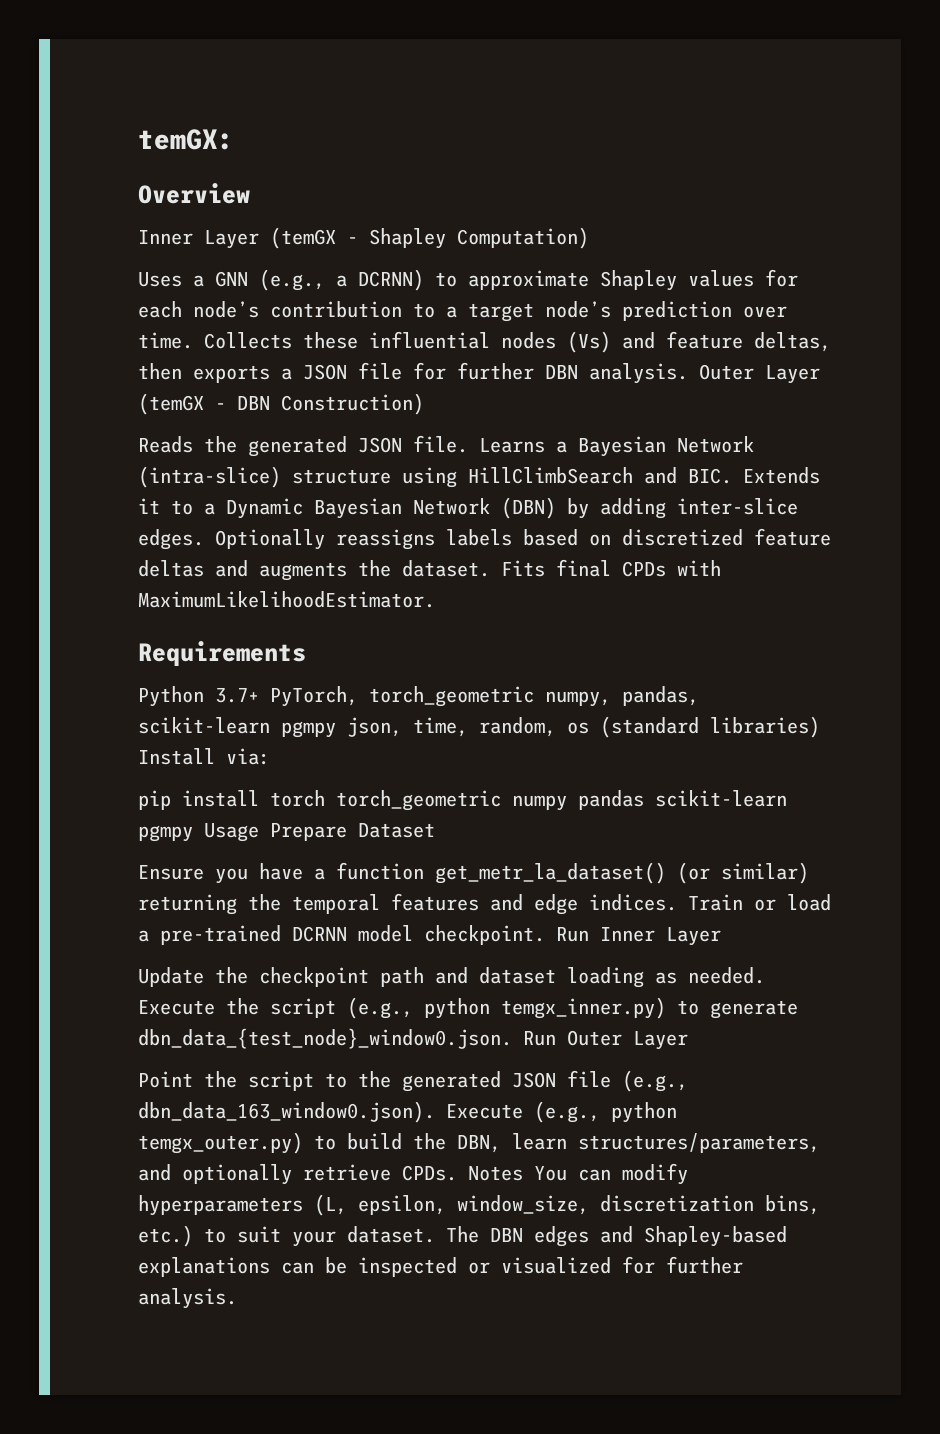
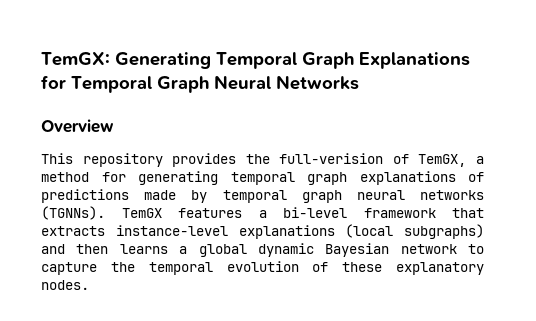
[138,129,234,150] [138,183,250,204] [138,227,589,249] [138,269,798,291] [138,301,787,322] [138,331,831,353] [138,362,820,384] [138,393,424,415] [138,435,754,457] [138,466,820,488] [138,497,798,519] [138,528,831,550] [138,559,721,581] [138,591,435,608] [138,641,306,666] [138,686,699,707] [138,716,820,738] [138,748,270,765] [138,790,787,811] [138,823,435,842] [138,862,809,884] [138,893,831,915] [138,925,721,946] [138,967,765,988] [138,997,798,1019] [138,1028,688,1050] [138,1070,688,1092] [138,1101,677,1123] [138,1132,820,1154] [138,1163,688,1185] [138,1194,820,1216] [138,1225,787,1247] [138,1256,743,1277] [138,1288,237,1309] temGX: // Overview // Inner Layer (temGX - Shapley Computation) // Uses a GNN (e.g., a DCRNN) to approximate Shapley values for each node’s contribution to a target node’s prediction over time. Collects these influential nodes (Vs) and feature deltas, then exports a JSON file for further DBN analysis. Outer Layer (temGX - DBN Construction) // Reads the generated JSON file. Learns a Bayesian Network (intra-slice) structure using HillClimbSearch and BIC. Extends it to a Dynamic Bayesian Network (DBN) by adding inter-slice edges. Optionally reassigns labels based on discretized feature deltas and augments the dataset. Fits final CPDs with MaximumLikelihoodEstimator. // Requirements // Python 3.7+ PyTorch, torch_geometric numpy, pandas, scikit-learn pgmpy json, time, random, os (standard libraries) Install via: // pip install torch torch_geometric numpy pandas scikit-learn pgmpy Usage Prepare Dataset // Ensure you have a function get_metr_la_dataset() (or similar) returning the temporal features and edge indices. Train or load a pre-trained DCRNN model checkpoint. Run Inner Layer // Update the checkpoint path and dataset loading as needed. Execute the script (e.g., python temgx_inner.py) to generate dbn_data_{test_node}_window0.json. Run Outer Layer // Point the script to the generated JSON file (e.g., dbn_data_163_window0.json). Execute (e.g., python temgx_outer.py) to build the DBN, learn structures/parameters, and optionally retrieve CPDs. Notes You can modify hyperparameters (L, epsilon, window_size, discretization bins, etc.) to suit your dataset. The DBN edges and Shapley-based explanations can be inspected or visualized for further analysis. -> [41,52,470,69] [41,75,359,93] [41,119,114,133] [41,153,484,167] [41,171,484,185] [41,189,485,203] [41,206,484,220] [41,224,484,239] [41,243,484,257] [41,261,484,275] [41,280,89,290] TemGX: Generating Temporal Graph Explanations for Temporal Graph Neural Networks // Overview // This repository provides the full-verision of TemGX, a method for generating temporal graph explanations of predictions made by temporal graph neural networks (TGNNs). TemGX features a bi-level framework that extracts instance-level explanations (local subgraphs) and then learns a global dynamic Bayesian network to capture the temporal evolution of these explanatory nodes.

